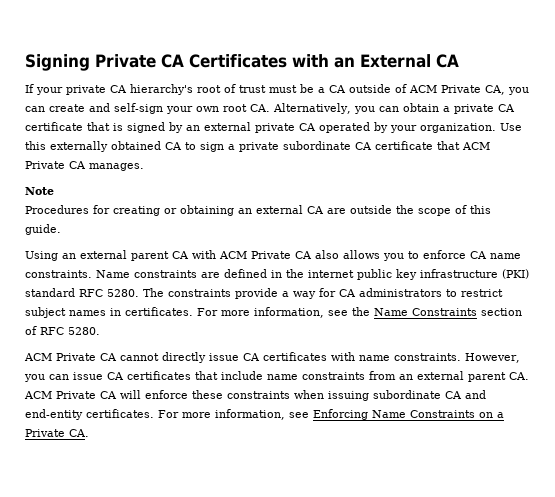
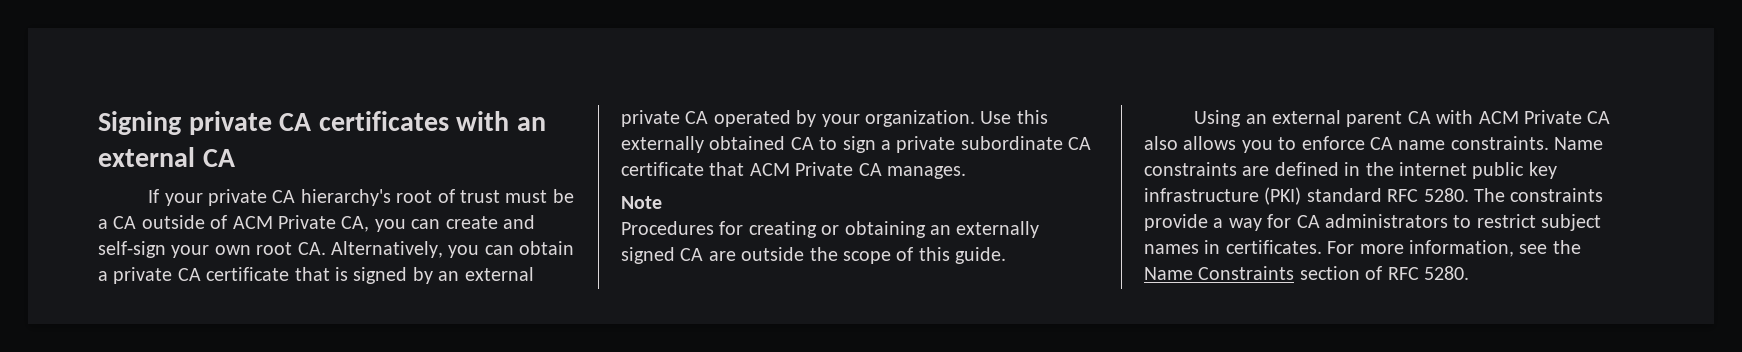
[95,54,287,68] Private CA Certificates -> [188,111,449,135] private CA certificates
[360,54,431,68] External -> [98,147,195,167] external
[256,205,303,214] external -> [956,221,1040,238] [621,247,675,264] externally signed
[24,352,520,363] [24,371,529,382] [24,390,486,401] [25,409,504,420] [25,429,89,437] // ACM Private CA cannot directly issue CA certificates with name constraints. However, you can issue CA certificates that include name constraints from an external parent CA. ACM Private CA will enforce these constraints when issuing subordinate CA and end-entity certificates. For more information, see Enforcing Name Constraints on a Private CA. -> (1469, 273) none

